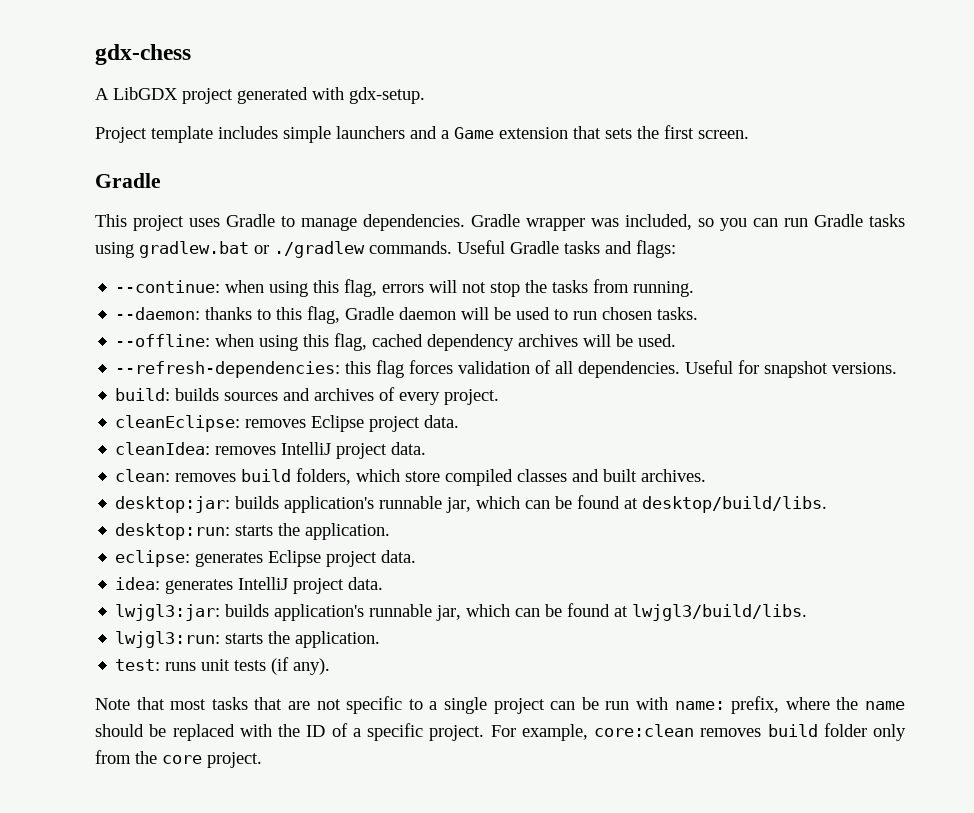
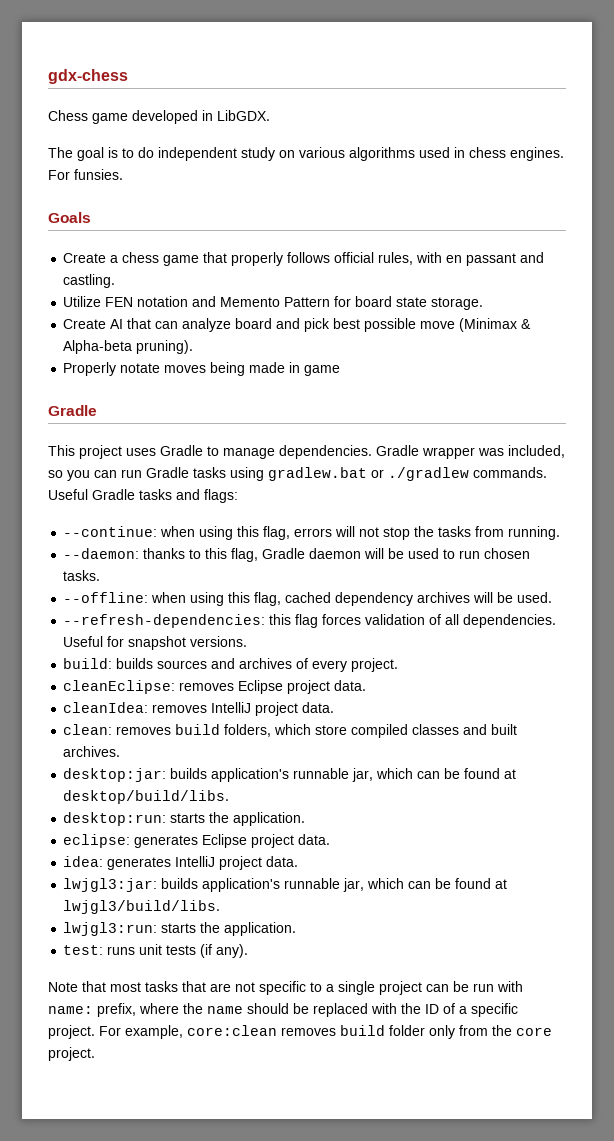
[95,87,425,104] [95,125,749,143] A LibGDX project generated with gdx-setup. // Project template includes simple launchers and a Game extension that sets the first screen. -> [48,110,270,124] [48,147,564,161] [48,169,123,180] [48,212,91,223] [63,252,545,266] [63,274,116,288] [63,296,484,310] [63,318,532,332] [63,340,194,354] [63,362,341,376] Chess game developed in LibGDX. // The goal is to do independent study on various algorithms used in chess engines. For funsies. // Goals // Create a chess game that properly follows official rules, with en passant and castling. // Utilize FEN notation and Memento Pattern for board state storage. // Create AI that can analyze board and pick best possible move (Minimax & Alpha-beta pruning). // Properly notate moves being made in game

